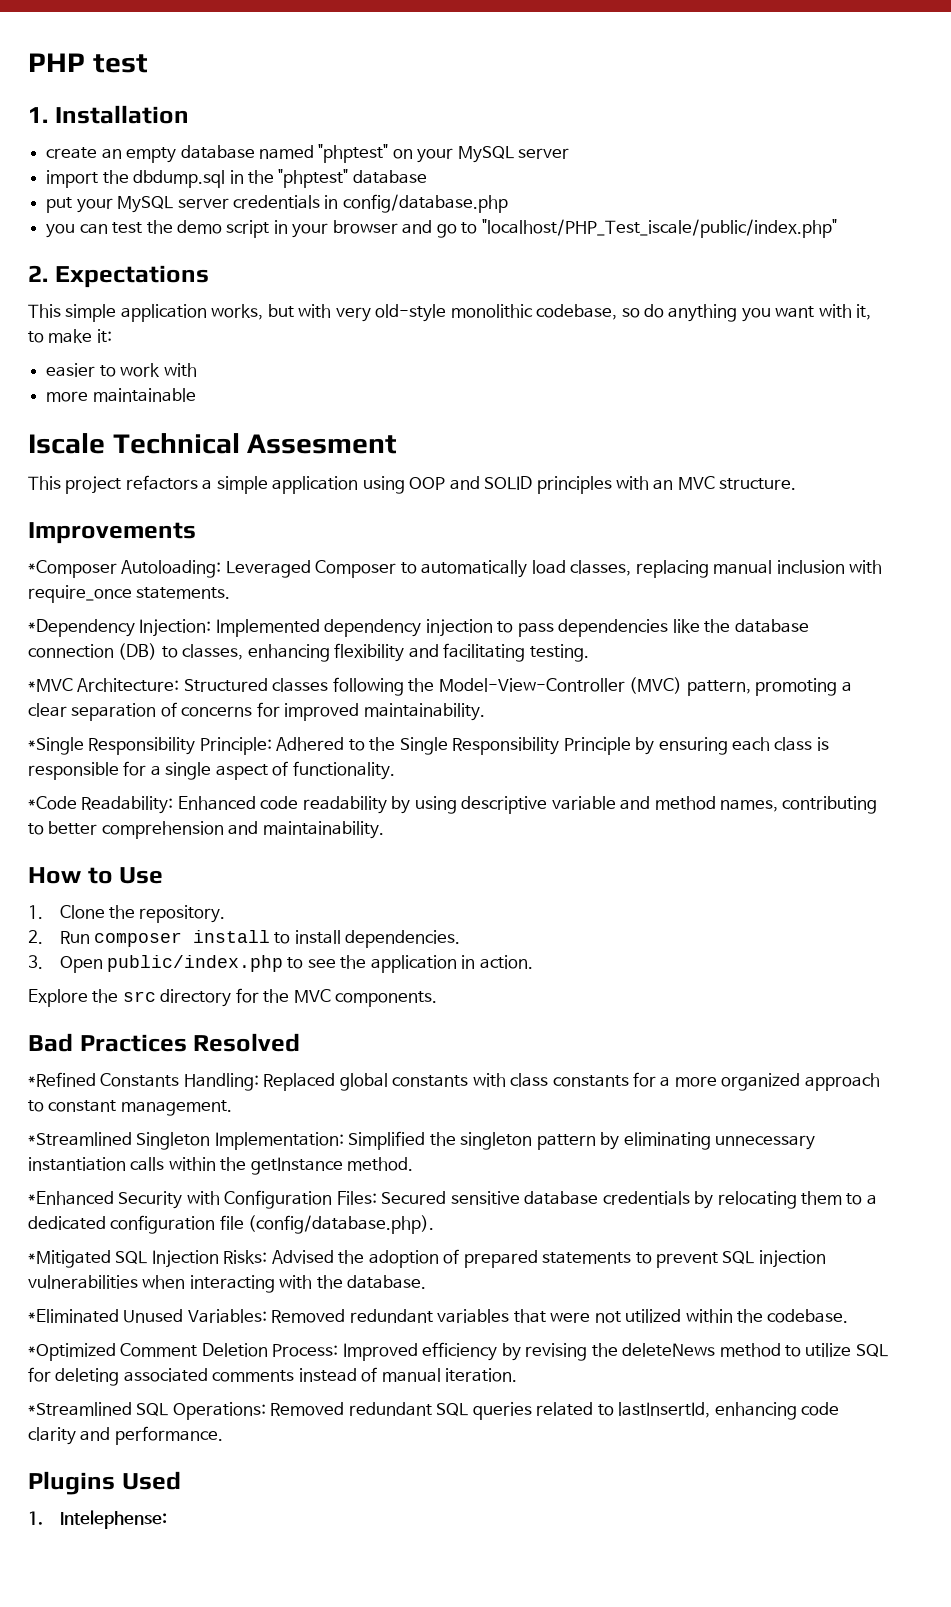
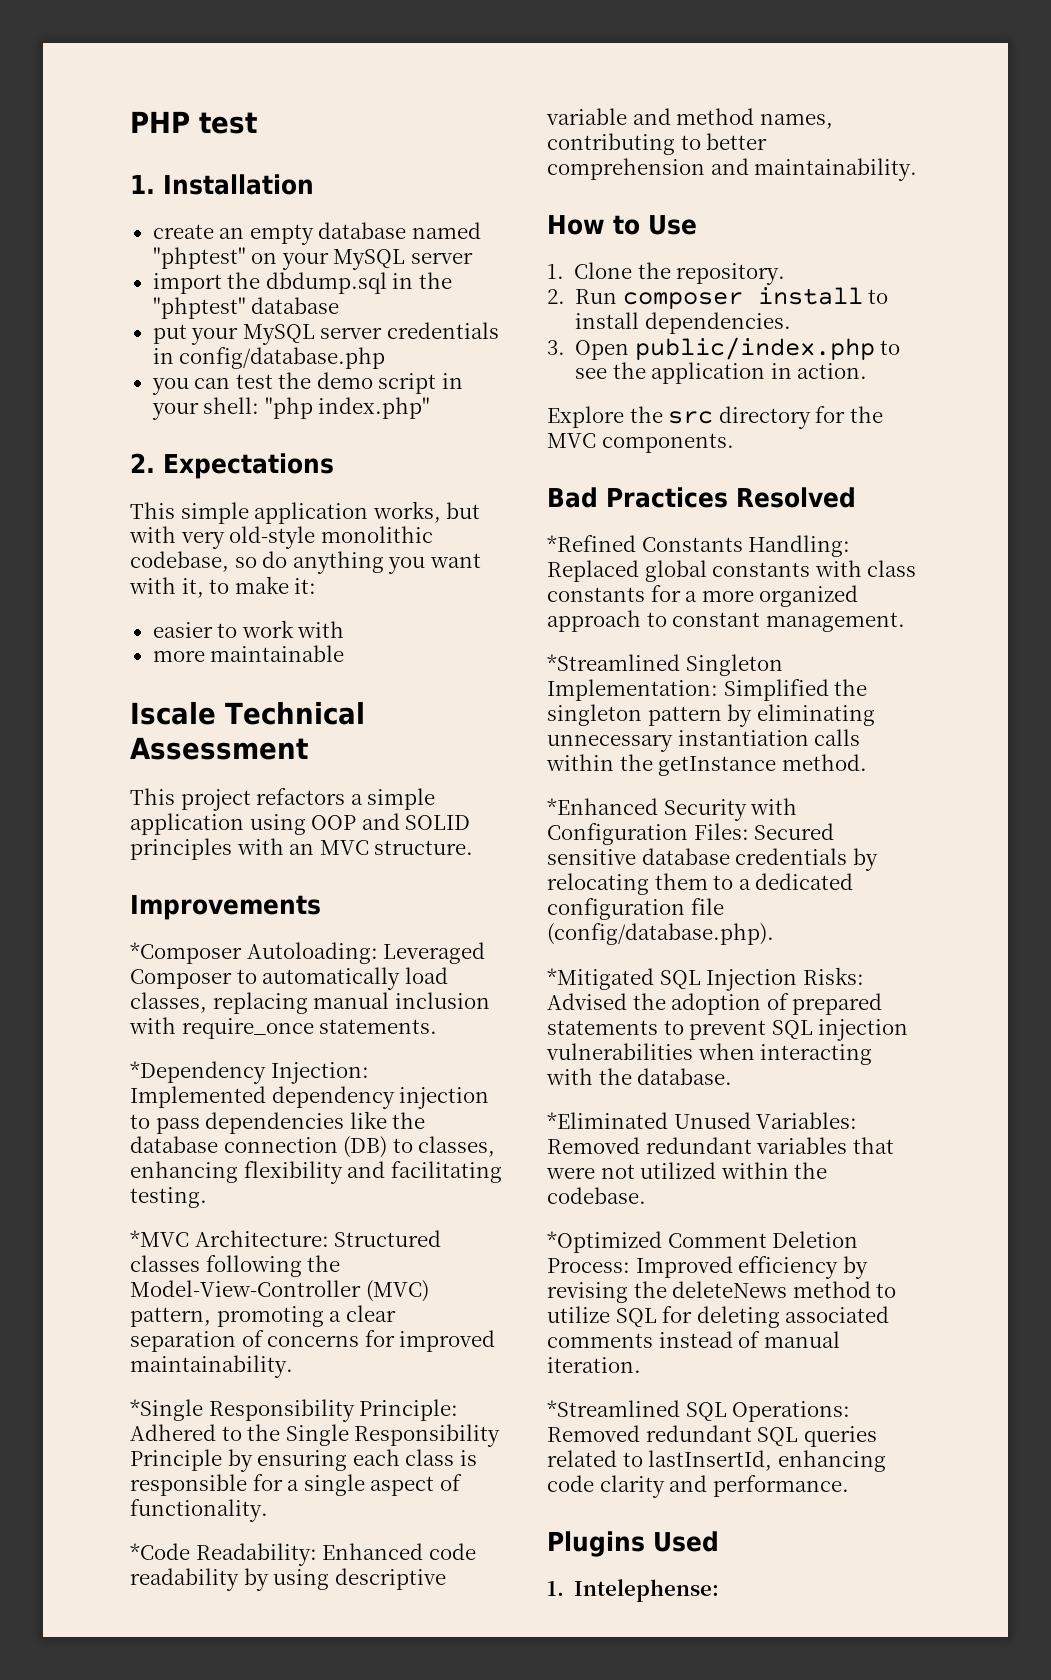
[332,219,837,238] browser and go to "localhost/PHP_Test_iscale/public/index.php" -> [203,397,431,419] shell: "php index.php"
[247,434,398,454] Assesment -> [130,737,308,760] Assessment

